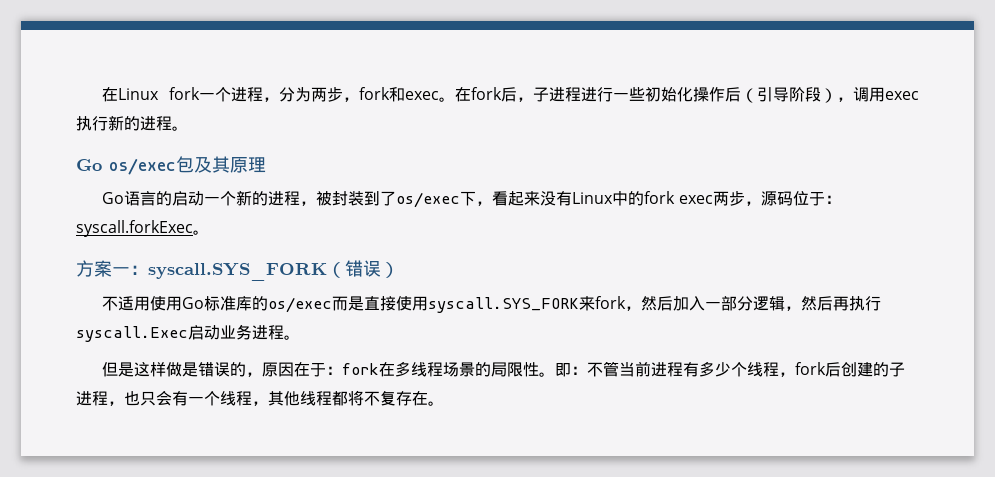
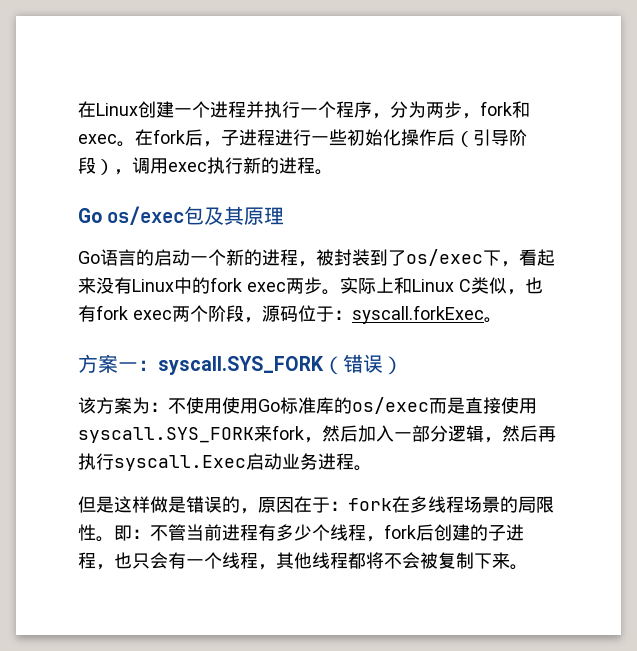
[168,87,200,100] fork -> [138,101,174,118] 创建
(263, 94) none -> [246,101,372,118] 并执行一个程序
(745, 198) none -> [321,277,543,295] [78,305,244,322] 。实际上和Linux C类似，也有fork exec两个阶段
[102,296,135,311] 不适 -> [78,397,204,414] 该方案为：不使
[380,391,428,406] 复存在 -> [402,552,510,569] 会被复制下来

